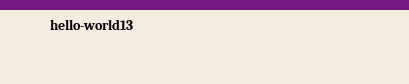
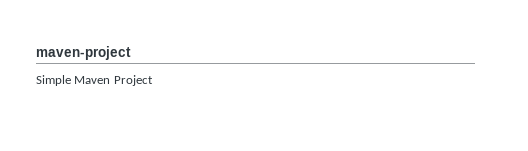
[50,19,133,30] hello-world13 -> [36,46,131,60] [36,75,153,86] maven-project // Simple Maven Project

